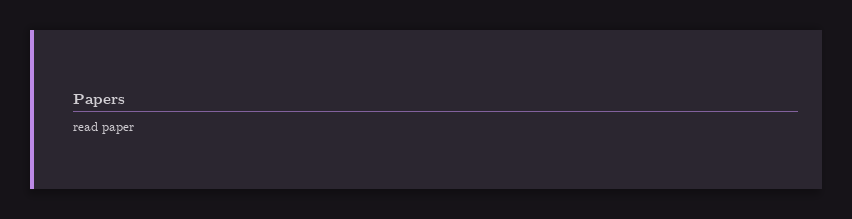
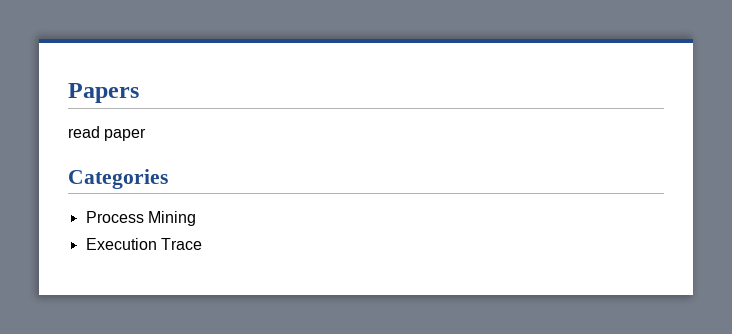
(134, 129) none -> [68,169,168,189] [85,211,196,226] [85,238,202,250] // Categories // Process Mining // Execution Trace

